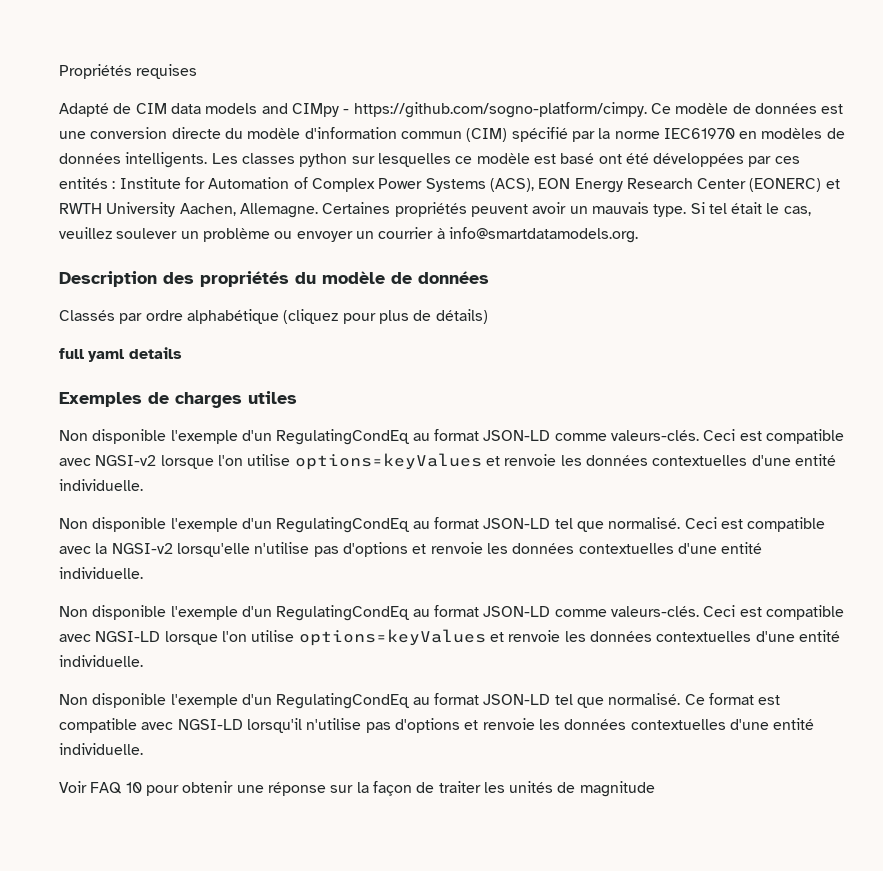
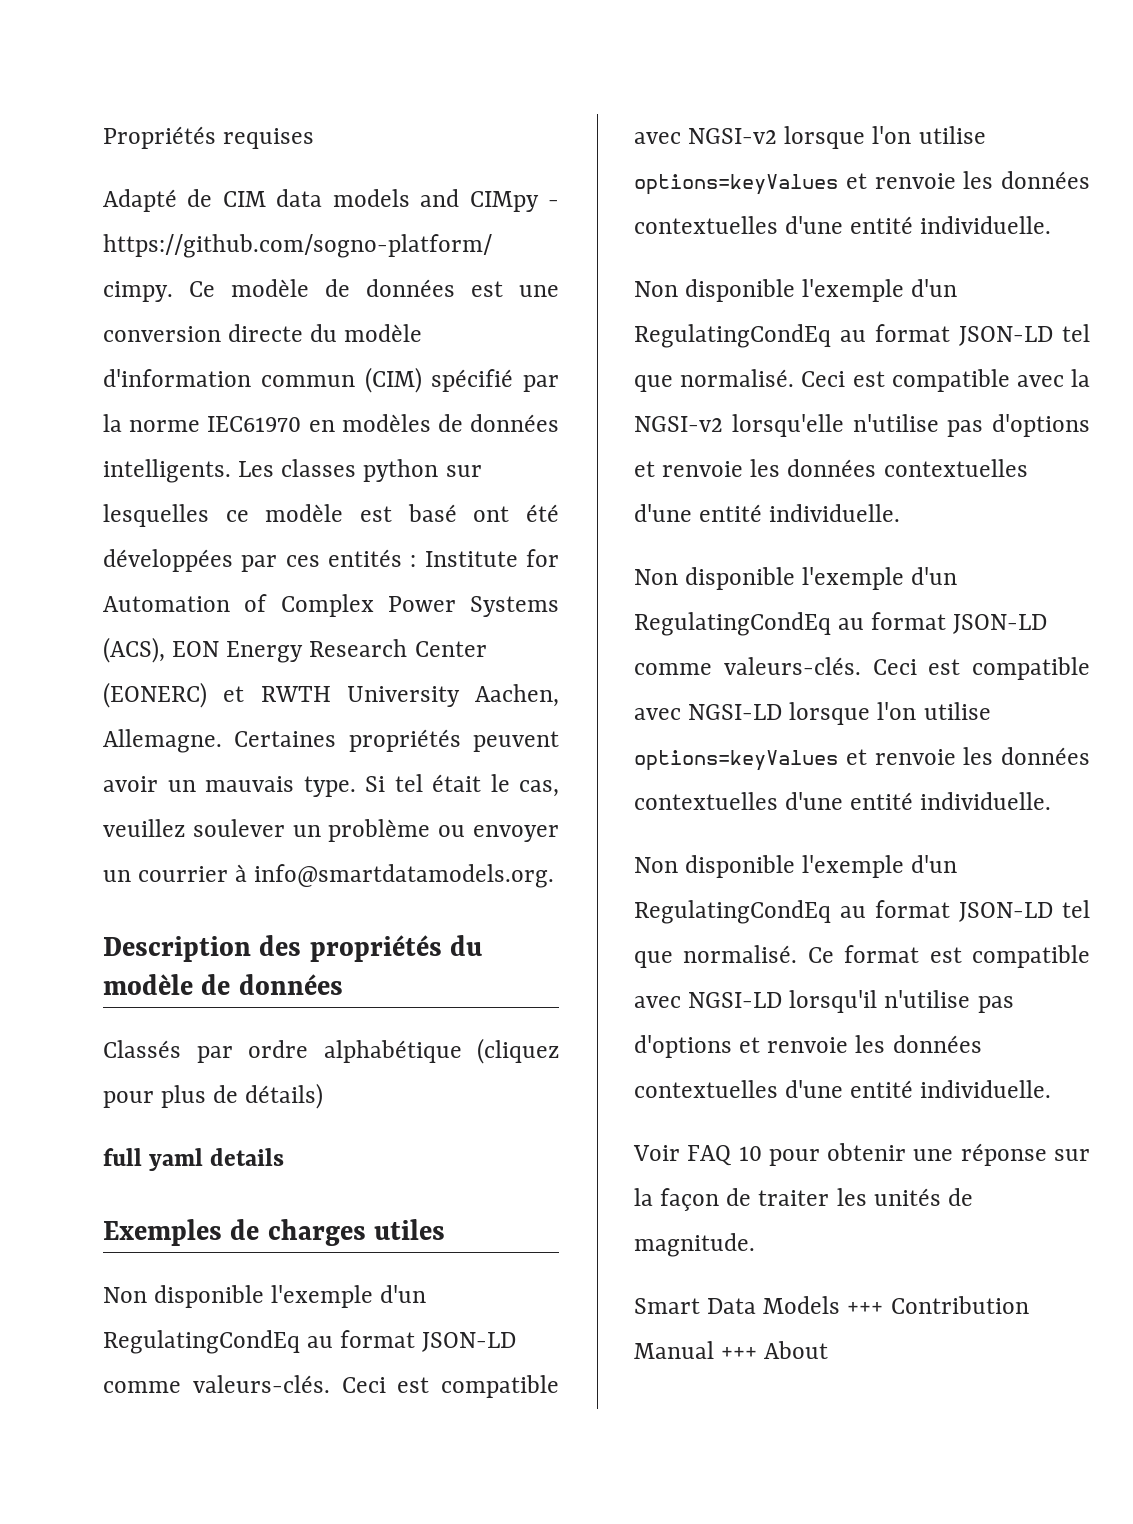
[579,781,655,797] magnitude -> [634,1233,755,1257] [634,1296,1029,1314] [634,1341,829,1359] magnitude. // Smart Data Models +++ Contribution Manual +++ About

